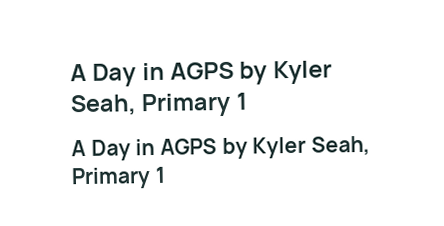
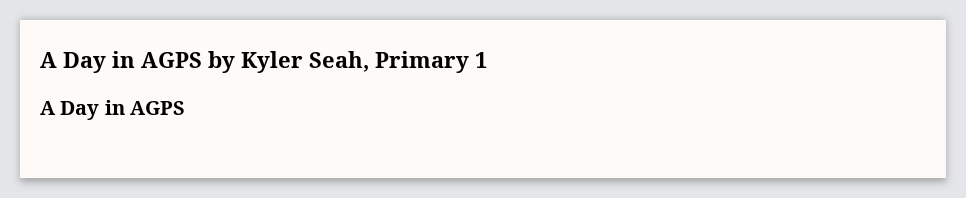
[221,135,371,160] [71,166,166,190] by Kyler Seah, Primary 1 -> (186, 108) none

